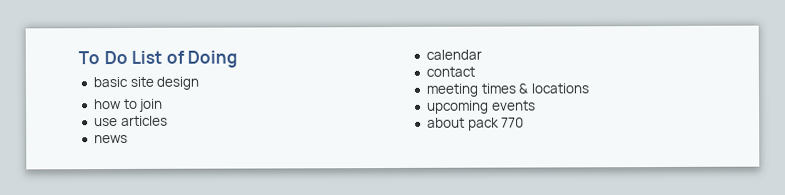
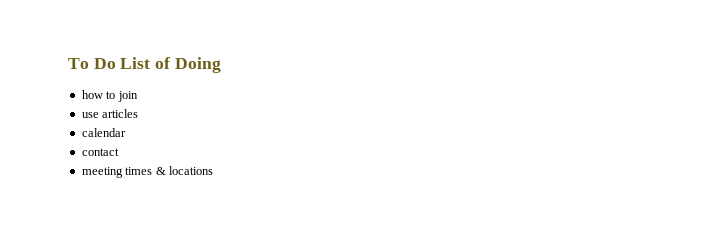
[92,76,200,90] // basic site design -> (221, 65) none
[93,134,128,144] // news -> (139, 113) none
[426,100,536,114] [426,117,525,131] // upcoming events // about pack 770 -> (213, 170) none

